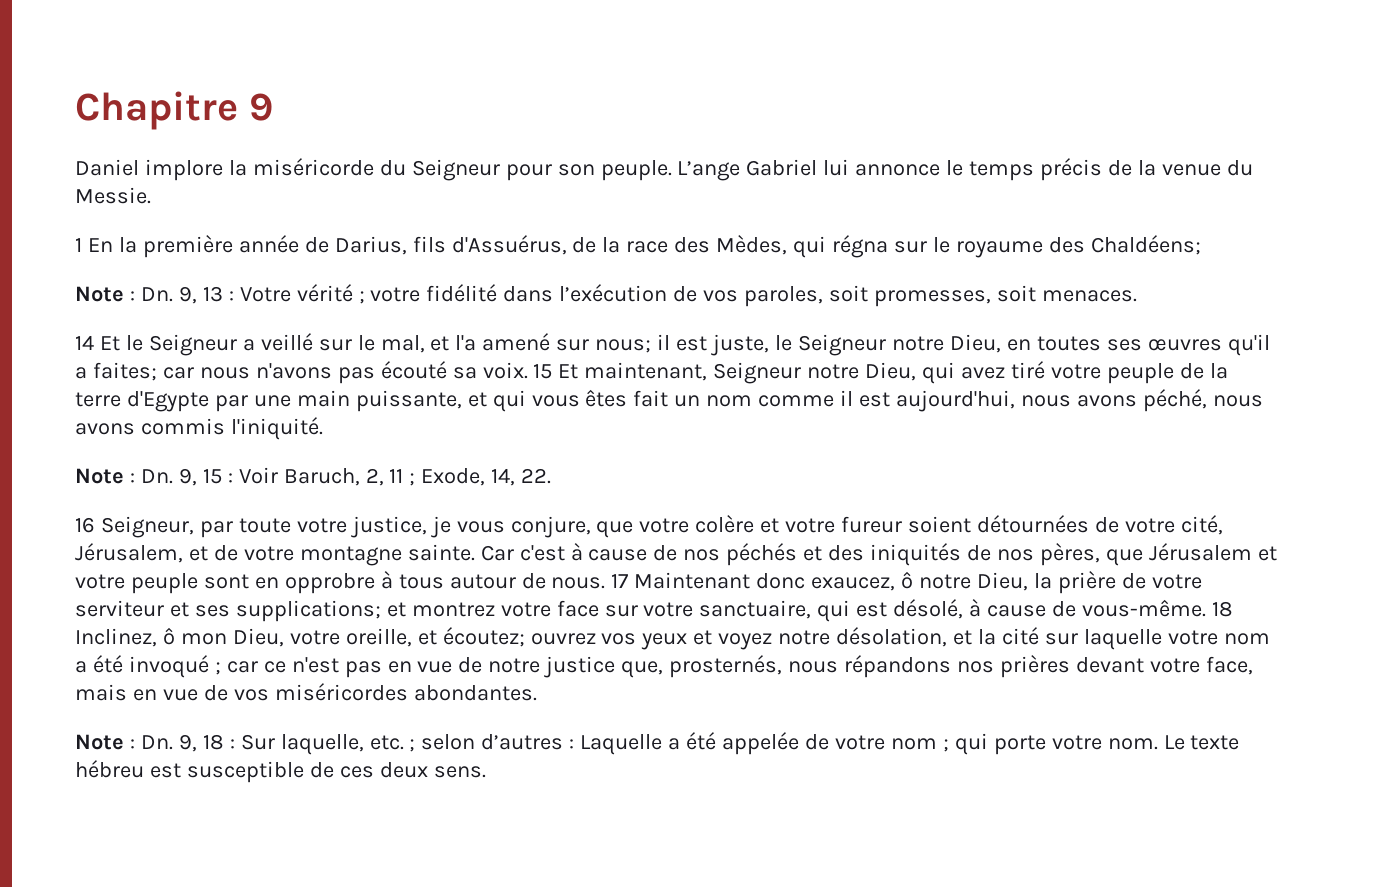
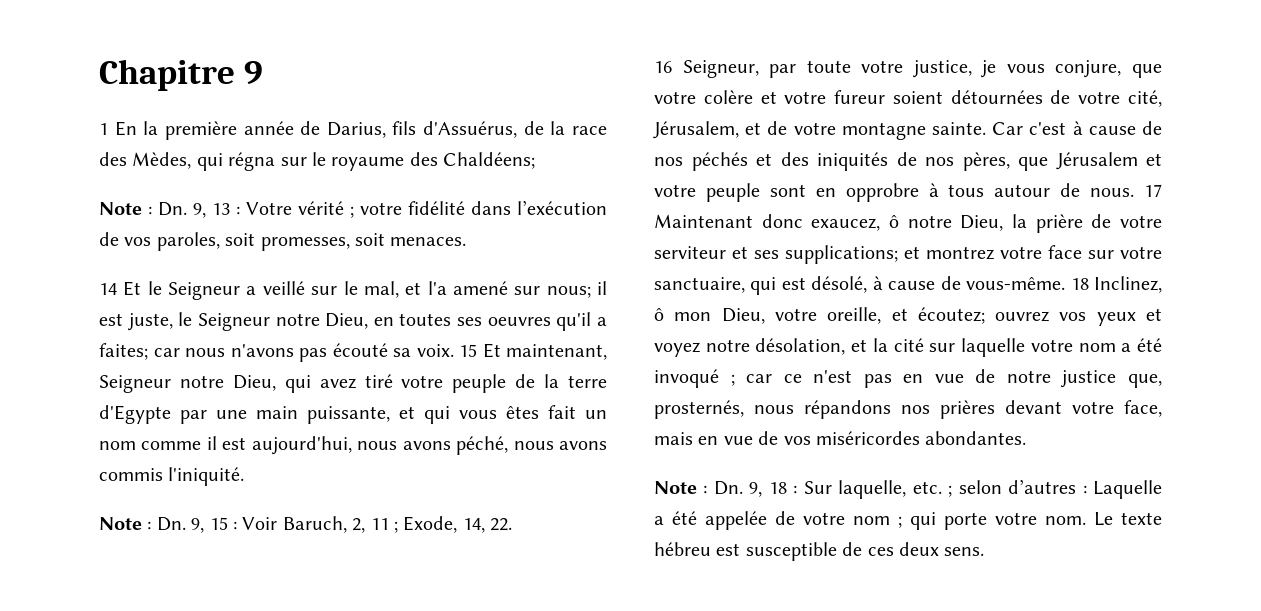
[75,158,1253,181] [75,187,151,204] // Daniel implore la miséricorde du Seigneur pour son peuple. L’ange Gabriel lui annonce le temps précis de la venue du Messie. -> (264, 73) none
[1147,339,1222,351] œuvres -> [487,317,551,326] oeuvres

